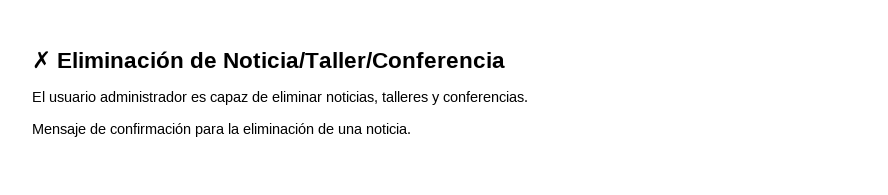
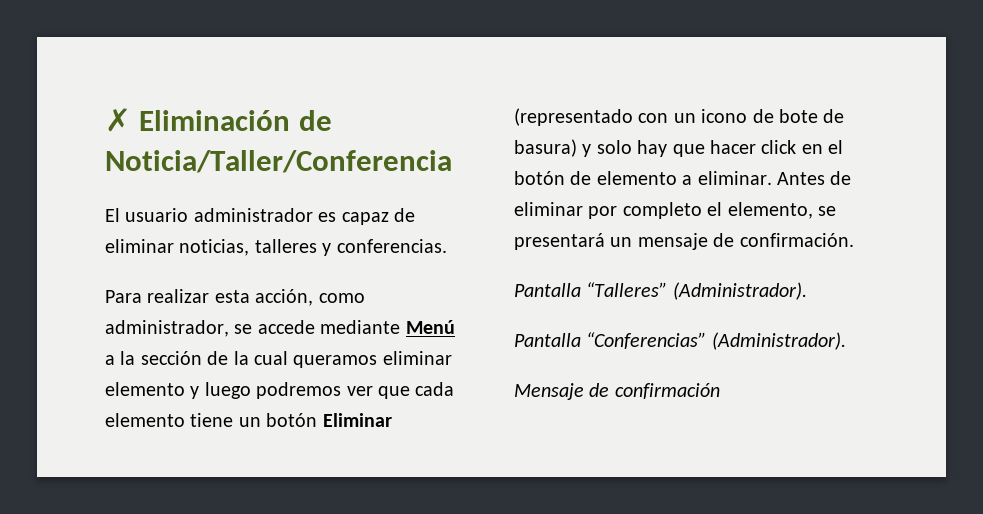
[32,123,411,137] Mensaje de confirmación para la eliminación de una noticia. -> [105,289,365,306] [105,320,455,337] [105,351,452,368] [105,382,455,399] [105,413,392,427] [514,108,845,126] [514,139,844,157] [514,171,852,185] [514,202,836,219] [514,233,854,250] [514,282,807,300] [514,332,846,350] [514,383,720,400] Para realizar esta acción, como administrador, se accede mediante Menú a la sección de la cual queramos eliminar elemento y luego podremos ver que cada elemento tiene un botón Eliminar (representado con un icono de bote de basura) y solo hay que hacer click en el botón de elemento a eliminar. Antes de eliminar por completo el elemento, se presentará un mensaje de confirmación. // Pantalla “Talleres” (Administrador). // Pantalla “Conferencias” (Administrador). // Mensaje de confirmación

